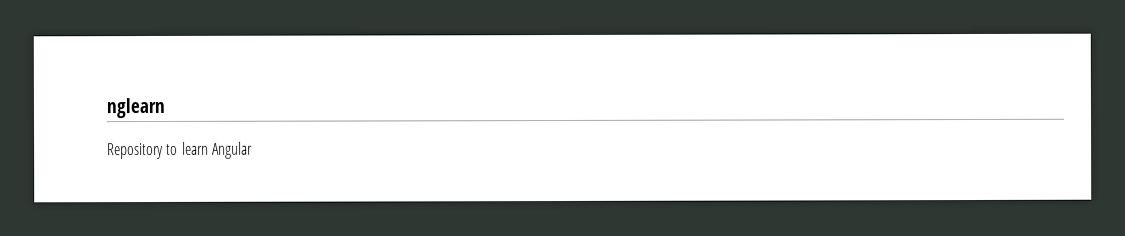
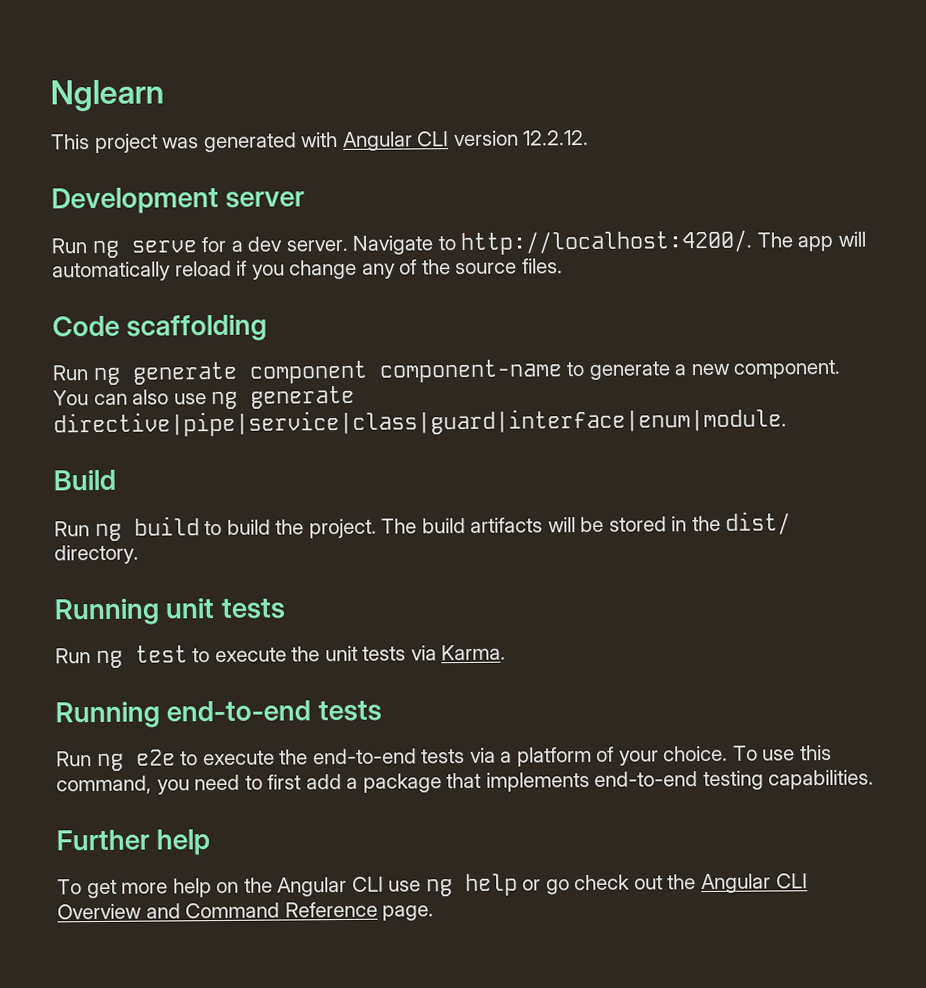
[106,97,165,119] [107,141,253,160] nglearn // Repository to learn Angular -> [50,79,164,112] [51,129,590,154] [51,186,306,215] [51,229,866,259] [52,258,563,282] [52,314,268,342] [52,359,842,386] [53,385,356,410] [53,407,787,438] [53,469,116,491] [54,511,792,542] [54,544,139,565] [54,598,286,626] [55,644,507,669] [55,700,382,729] [56,744,833,772] [56,769,875,795] [56,829,211,856] [57,873,808,899] [57,901,435,921] Nglearn // This project was generated with Angular CLI version 12.2.12. // Development server // Run ng serve for a dev server. Navigate to http://localhost:4200/. The app will automatically reload if you change any of the source files. // Code scaffolding // Run ng generate component component-name to generate a new component. You can also use ng generate directive|pipe|service|class|guard|interface|enum|module. // Build // Run ng build to build the project. The build artifacts will be stored in the dist/ directory. // Running unit tests // Run ng test to execute the unit tests via Karma. // Running end-to-end tests // Run ng e2e to execute the end-to-end tests via a platform of your choice. To use this command, you need to first add a package that implements end-to-end testing capabilities. // Further help // To get more help on the Angular CLI use ng help or go check out the Angular CLI Overview and Command Reference page.

